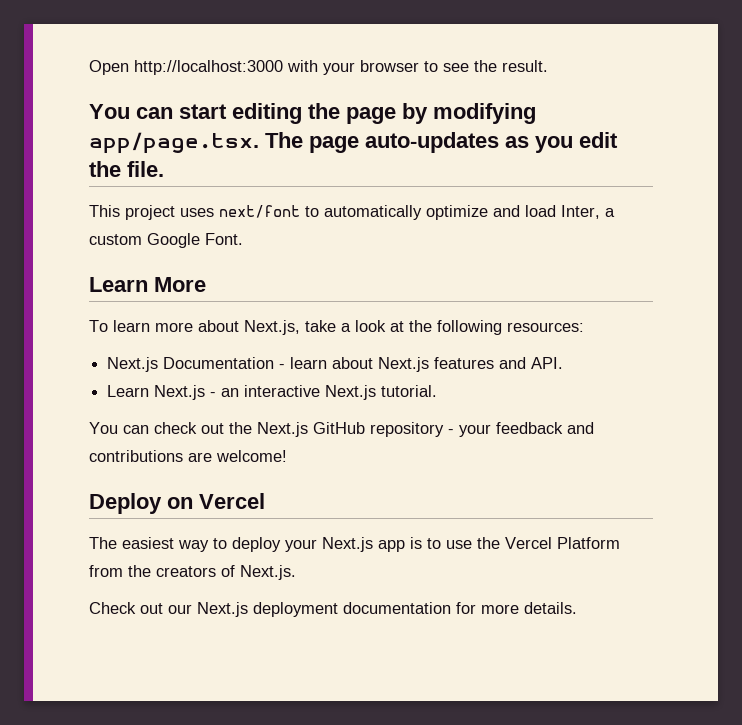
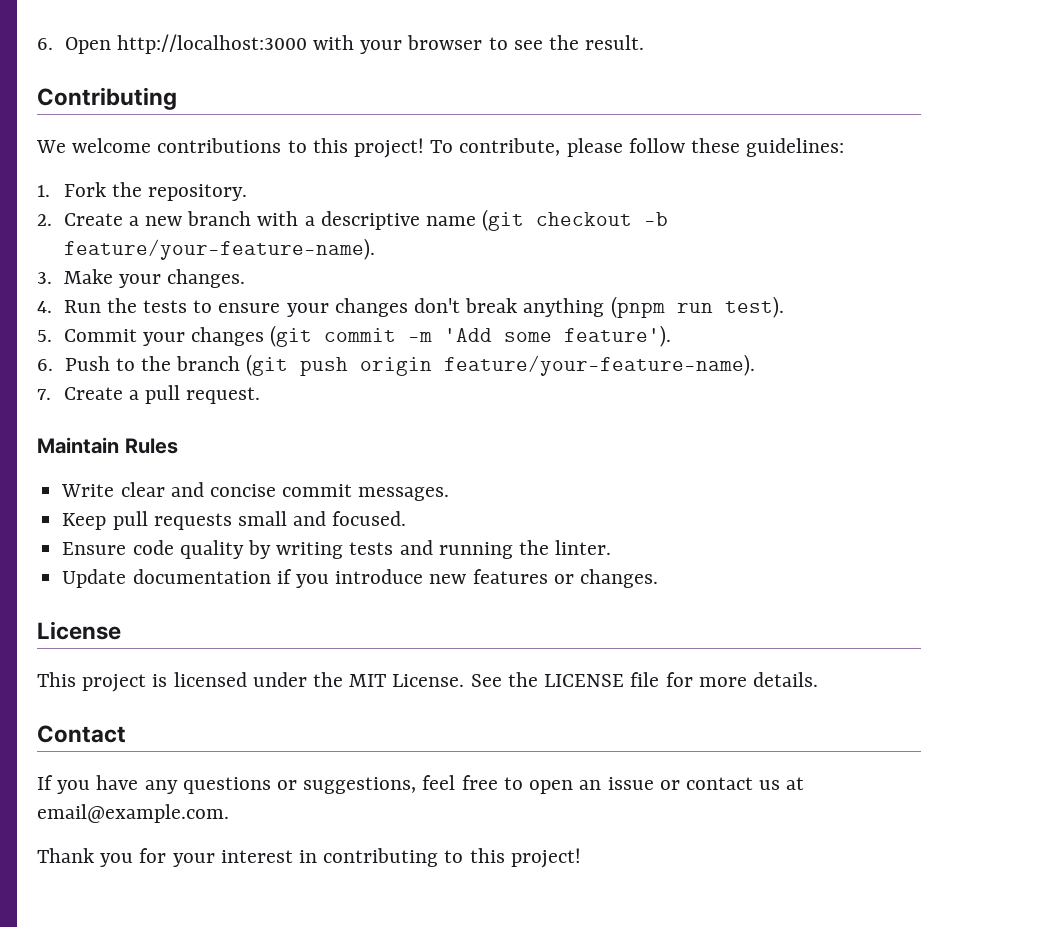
(89, 67) none -> [37,38,53,50] 6.
[89,103,536,124] [89,132,618,154] [89,161,164,177] [89,205,615,220] [89,233,243,248] [89,277,206,292] [89,320,584,335] [107,357,564,372] [107,385,438,400] [89,422,594,437] [89,450,287,462] [89,493,265,514] [89,537,620,552] [89,565,296,580] [89,602,577,617] You can start editing the page by modifying app/page.tsx. The page auto-updates as you edit the file. // This project uses next/font to automatically optimize and load Inter, a custom Google Font. // Learn More // To learn more about Next.js, take a look at the following resources: // Next.js Documentation - learn about Next.js features and API. // Learn Next.js - an interactive Next.js tutorial. // You can check out the Next.js GitHub repository - your feedback and contributions are welcome! // Deploy on Vercel // The easiest way to deploy your Next.js app is to use the Vercel Platform from the creators of Next.js. // Check out our Next.js deployment documentation for more details. -> [37,87,177,110] [36,138,845,158] [37,182,248,201] [37,209,669,231] [63,238,375,260] [37,269,246,288] [37,296,784,318] [37,325,672,347] [37,354,756,376] [37,385,261,404] [37,437,178,454] [61,482,450,501] [62,511,407,530] [62,540,612,559] [62,569,658,588] [37,621,121,640] [37,672,818,692] [37,725,126,743] [37,775,805,794] [37,804,229,823] [37,848,581,868] Contributing // We welcome contributions to this project! To contribute, please follow these guidelines: // 1. Fork the repository. // 2. Create a new branch with a descriptive name (git checkout -b feature/your-feature-name). // 3. Make your changes. // 4. Run the tests to ensure your changes don't break anything (pnpm run test). // 5. Commit your changes (git commit -m 'Add some feature'). // 6. Push to the branch (git push origin feature/your-feature-name). // 7. Create a pull request. // Maintain Rules // Write clear and concise commit messages. // Keep pull requests small and focused. // Ensure code quality by writing tests and running the linter. // Update documentation if you introduce new features or changes. // License // This project is licensed under the MIT License. See the LICENSE file for more details. // Contact // If you have any questions or suggestions, feel free to open an issue or contact us at email@example.com. // Thank you for your interest in contributing to this project!

